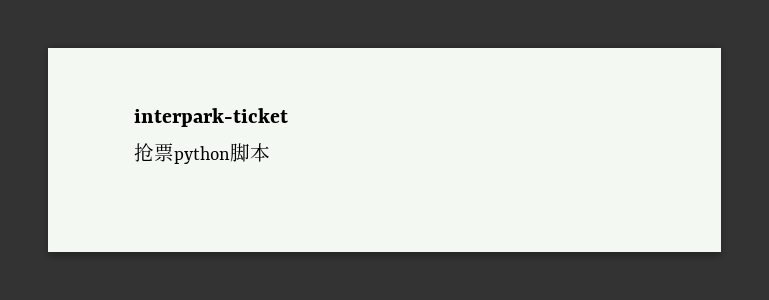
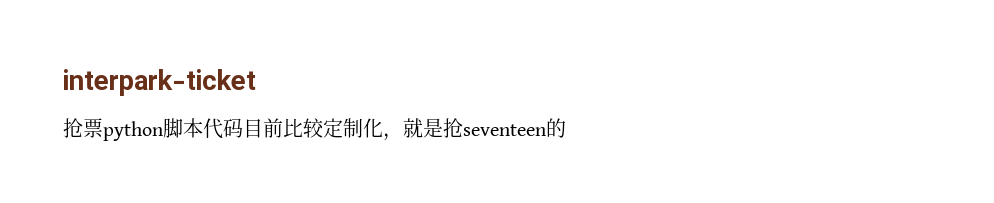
(270, 152) none -> [203,118,566,141] 代码目前比较定制化，就是抢seventeen的

